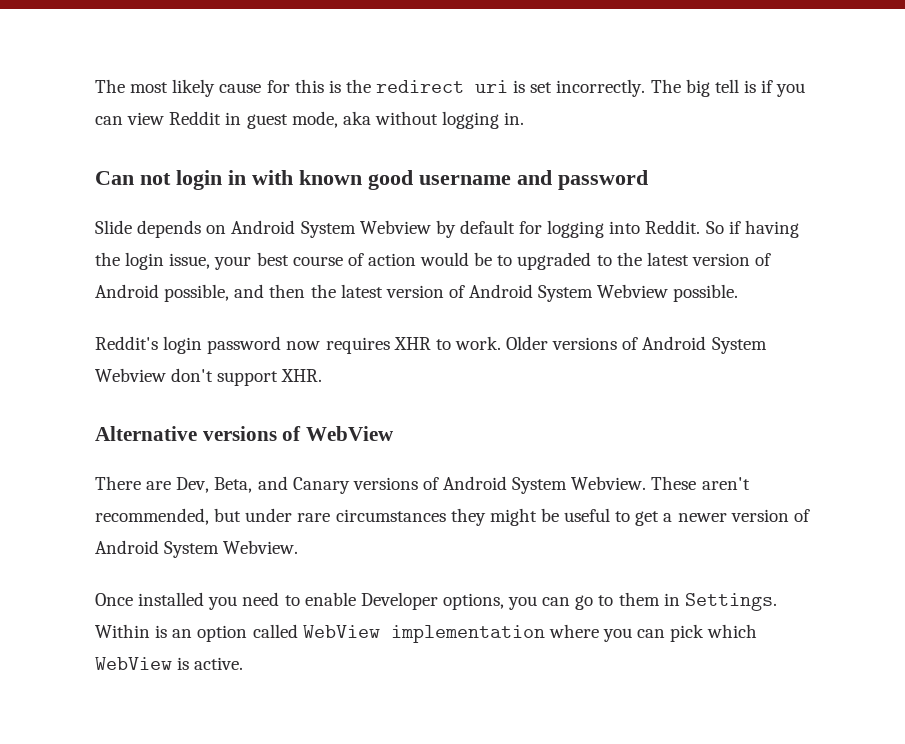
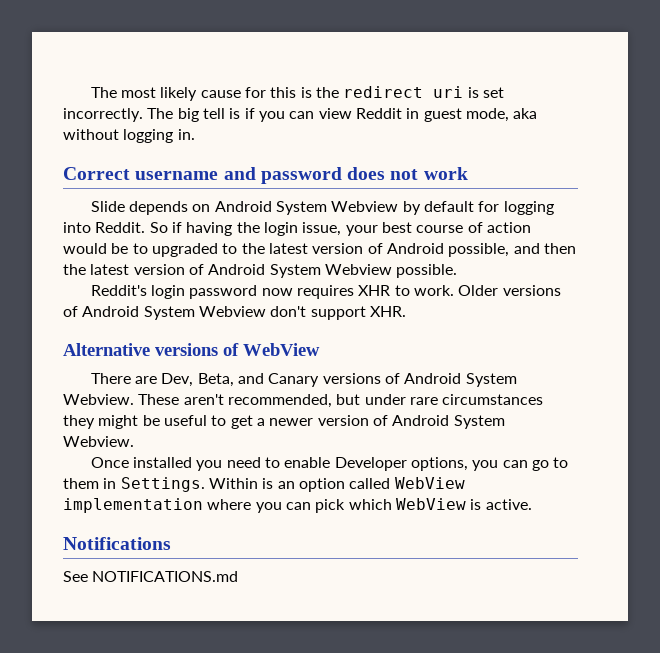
[95,170,413,190] Can not login in with known good -> [63,167,130,180] Correct
(648, 180) none -> [347,167,468,180] does not work
(244, 663) none -> [63,537,171,550] [63,571,239,582] // Notifications // See NOTIFICATIONS.md

